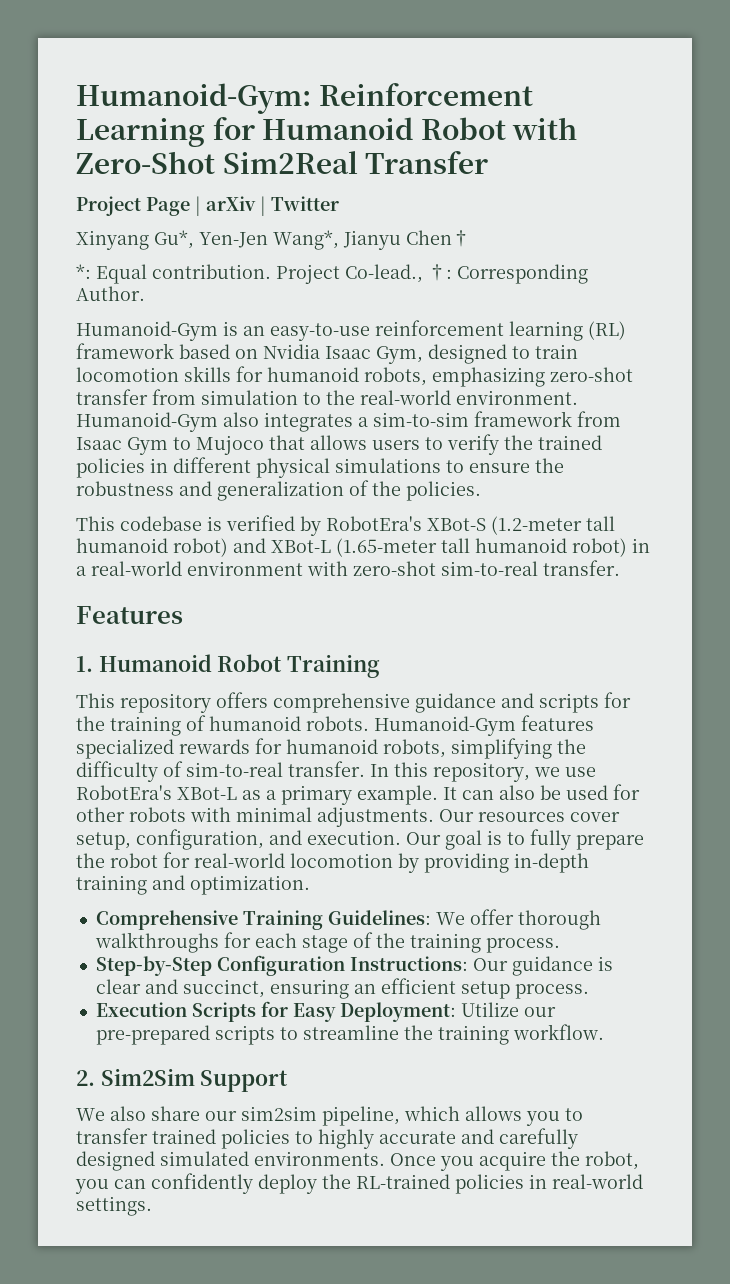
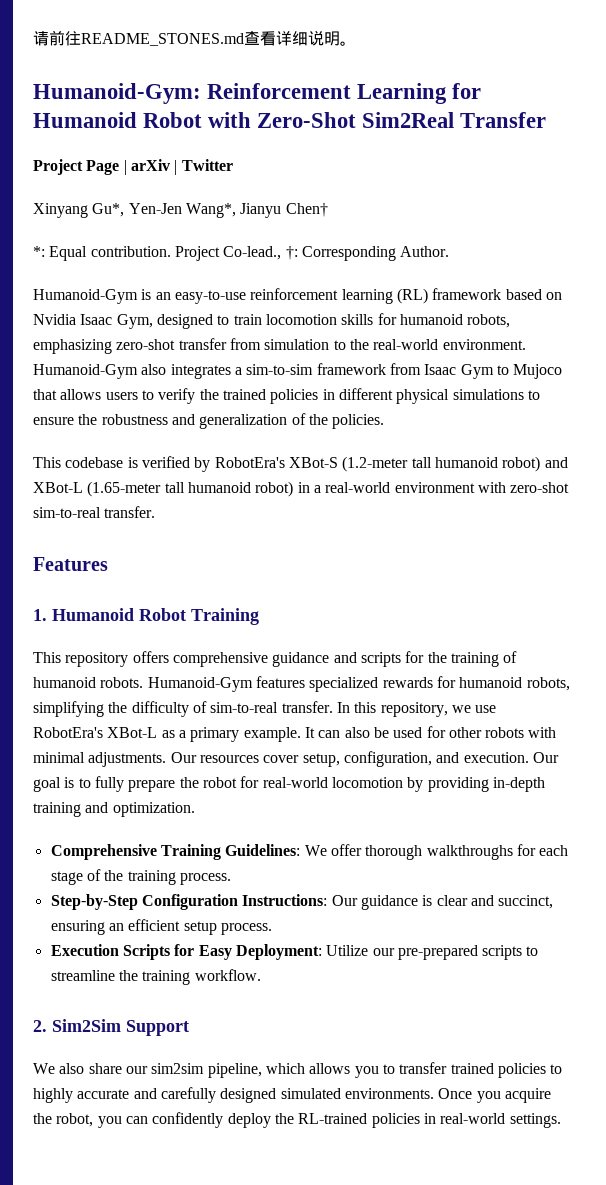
(76, 98) none -> [33,30,356,46] 请前往README_STONES.md查看详细说明。 //

